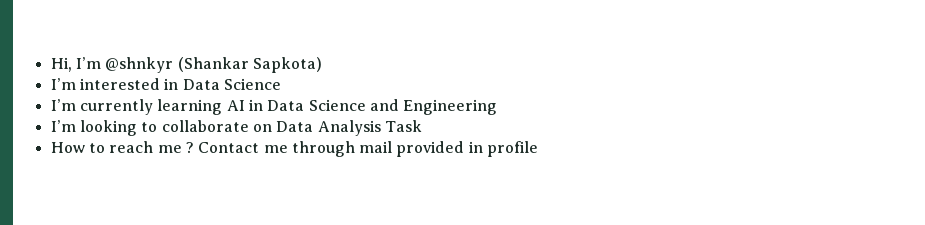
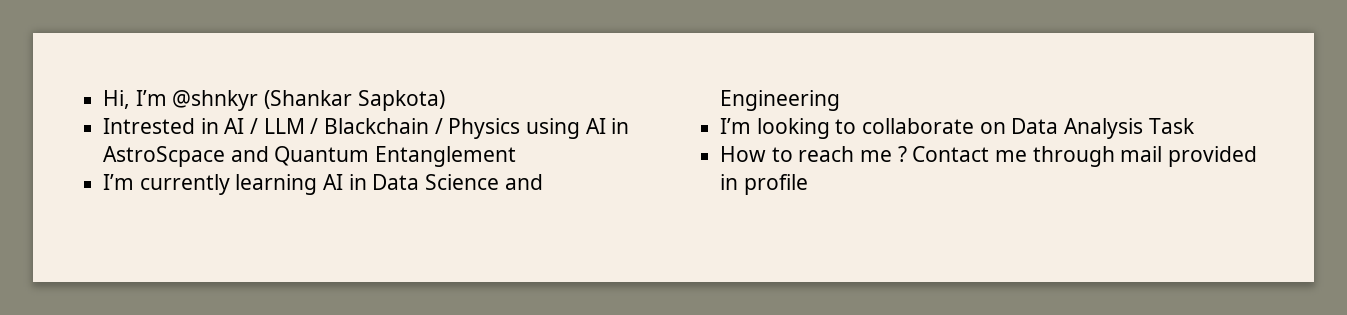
[50,78,281,90] I’m interested in Data Science -> [103,118,630,139] [103,146,517,167] Intrested in AI / LLM / Blackchain / Physics using AI in AstroScpace and Quantum Entanglement

